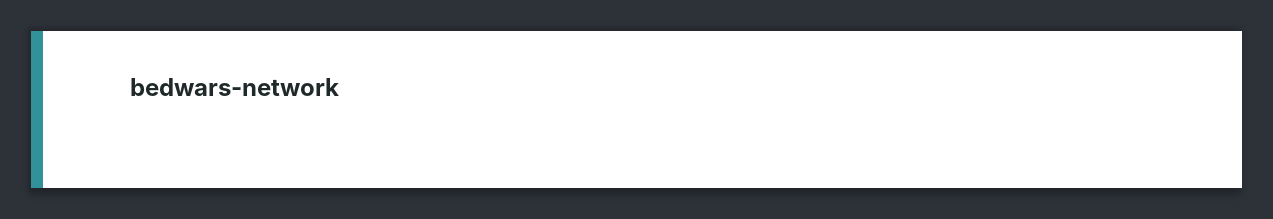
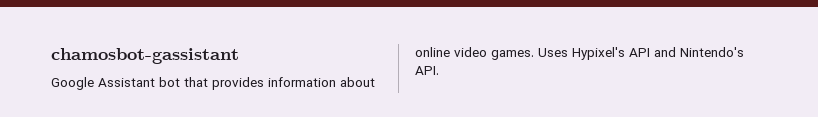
[130,78,339,96] bedwars-network -> [51,48,239,64] [51,77,375,90] [415,47,744,60] [415,66,439,75] chamosbot-gassistant // Google Assistant bot that provides information about online video games. Uses Hypixel's API and Nintendo's API.

